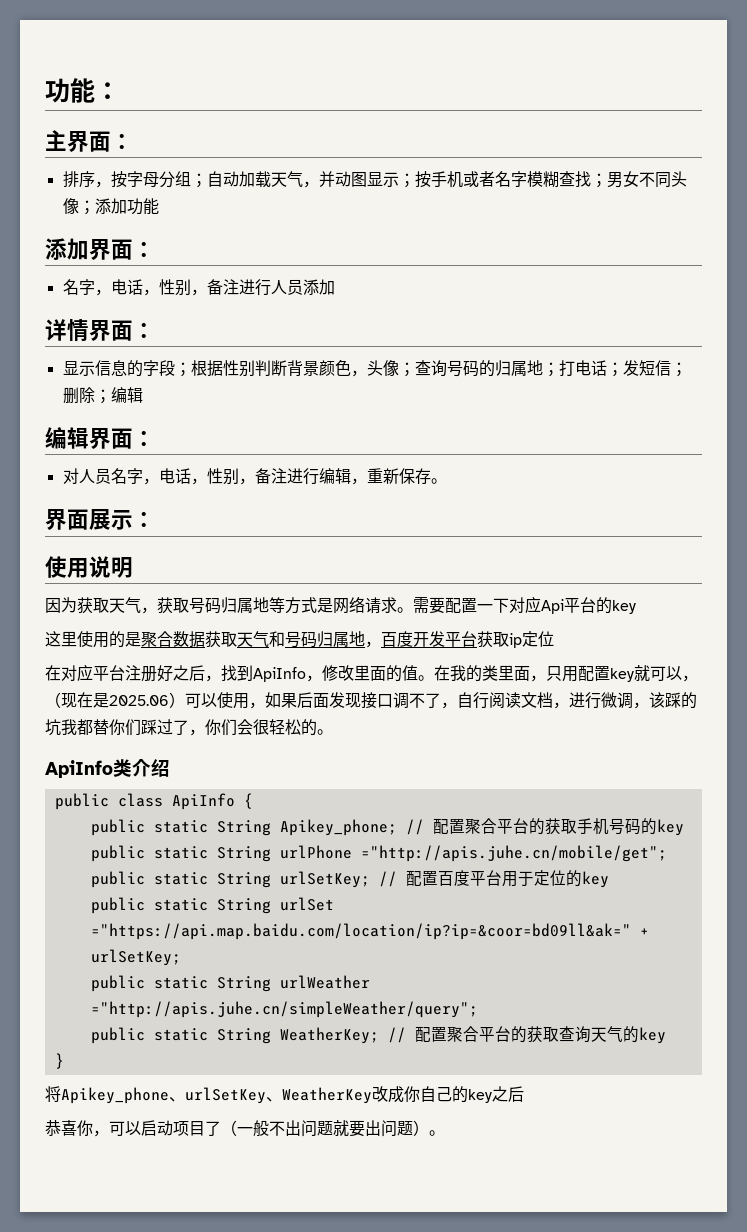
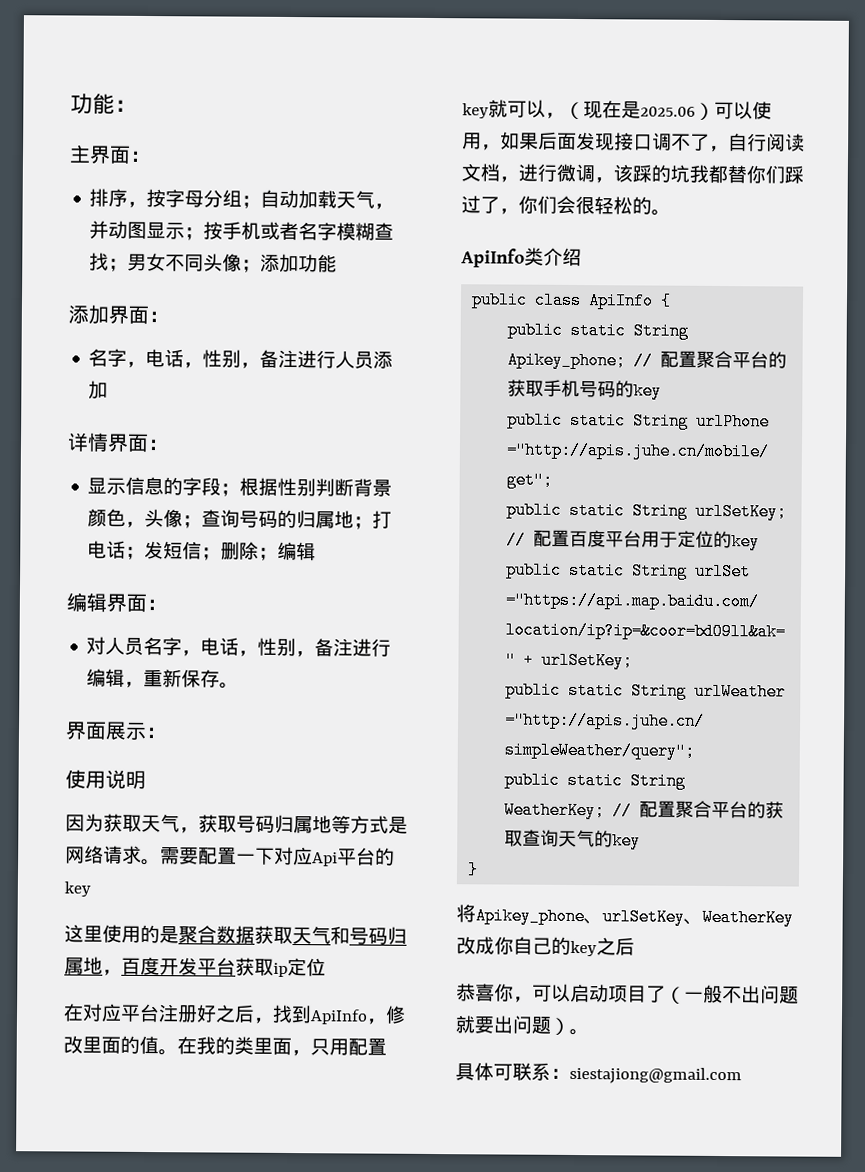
(445, 1133) none -> [455,1062,742,1085] // 具体可联系：siestajiong@gmail.com

